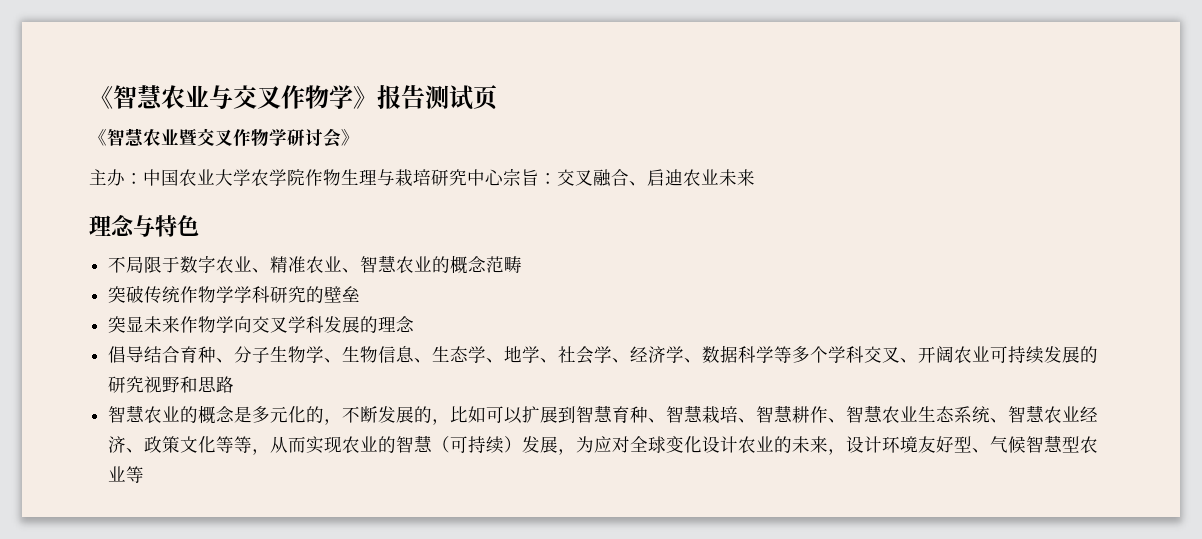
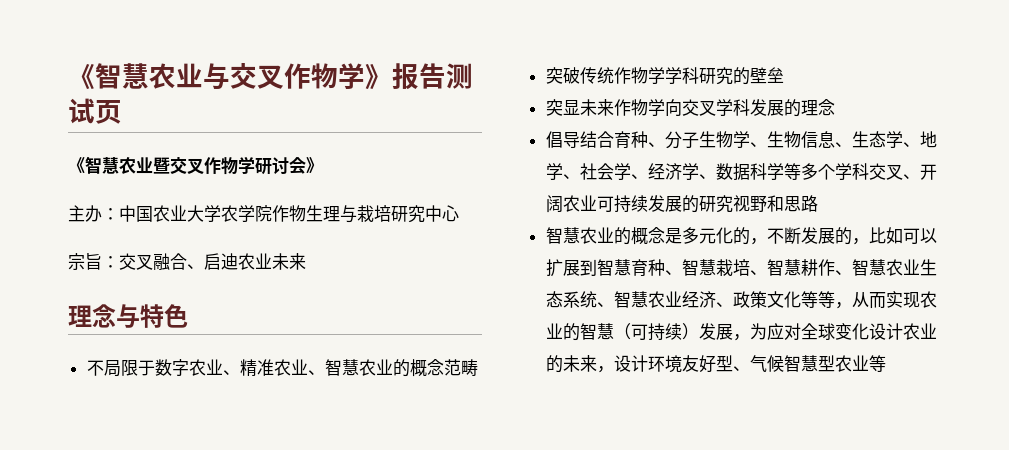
(504, 177) none -> (459, 213) //

